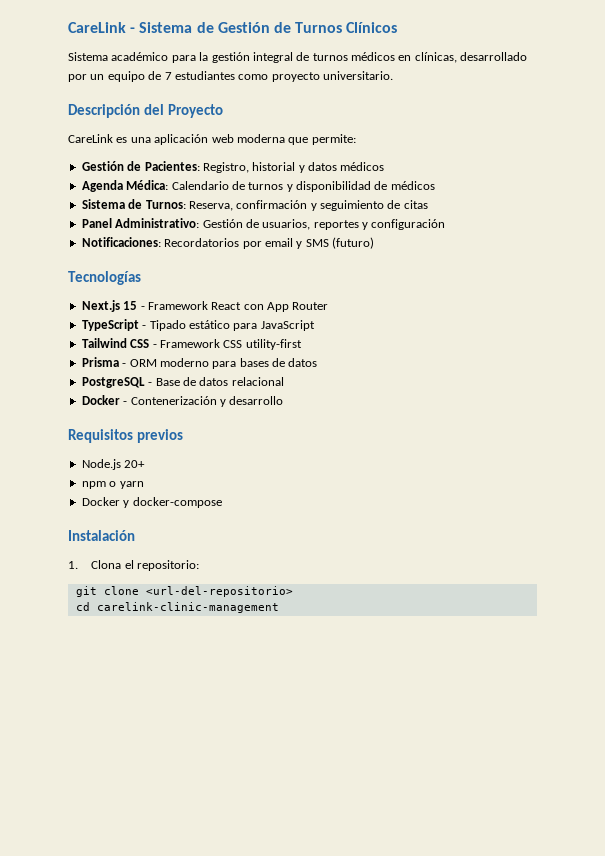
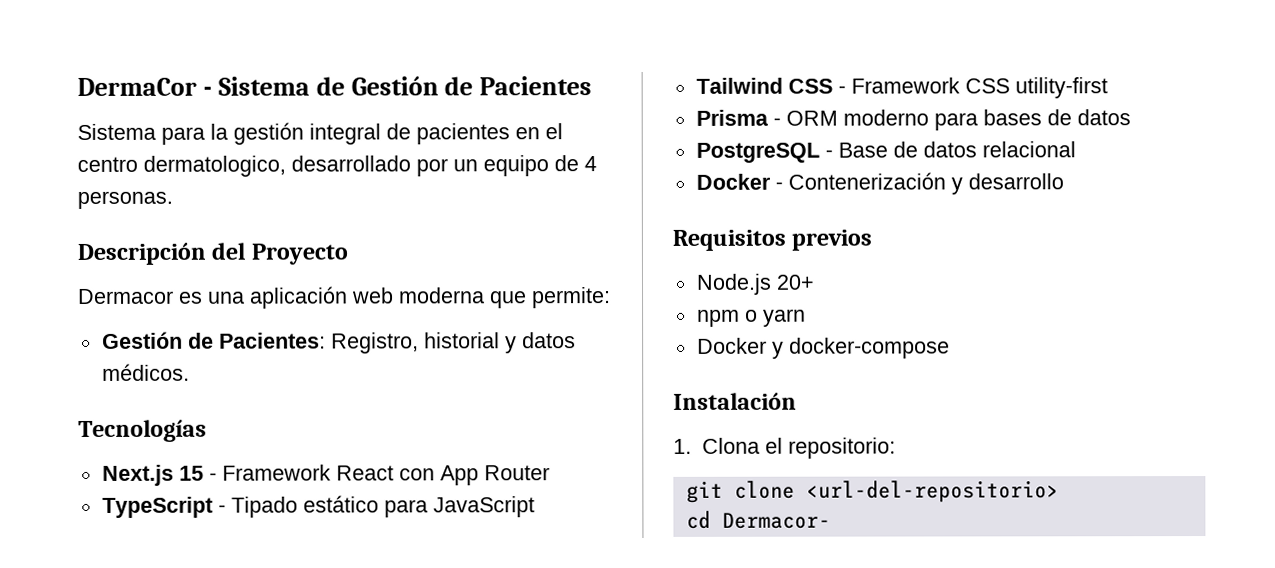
[68,22,126,33] CareLink -> [77,77,197,96] DermaCor
[295,22,398,33] [68,52,169,61] Turnos Clínicos // Sistema académico -> [479,76,593,96] [77,123,156,140] Pacientes // Sistema
[312,52,457,63] turnos médicos en clínicas, -> [416,123,563,145] [77,155,286,177] pacientes en el centro dermatologico,
[164,71,393,82] 7 estudiantes como proyecto universitario. -> [584,156,597,172] [77,190,173,209] 4 personas.
[68,134,113,143] CareLink -> [78,288,174,304] Dermacor
[340,162,385,171] [81,180,435,192] [81,199,428,211] [81,218,446,230] [81,237,374,249] médicos // Agenda Médica: Calendario de turnos y disponibilidad de médicos // Sistema de Turnos: Reserva, confirmación y seguimiento de citas // Panel Administrativo: Gestión de usuarios, reportes y configuración // Notificaciones: Recordatorios por email y SMS (futuro) -> [101,363,190,381] médicos.
[96,602,279,613] carelink-clinic-management -> [721,512,831,529] Dermacor-

